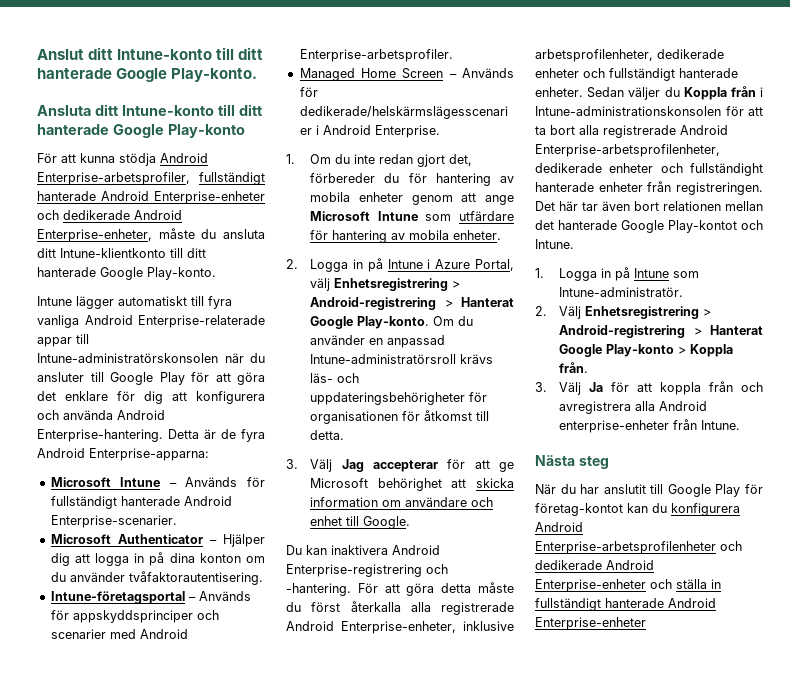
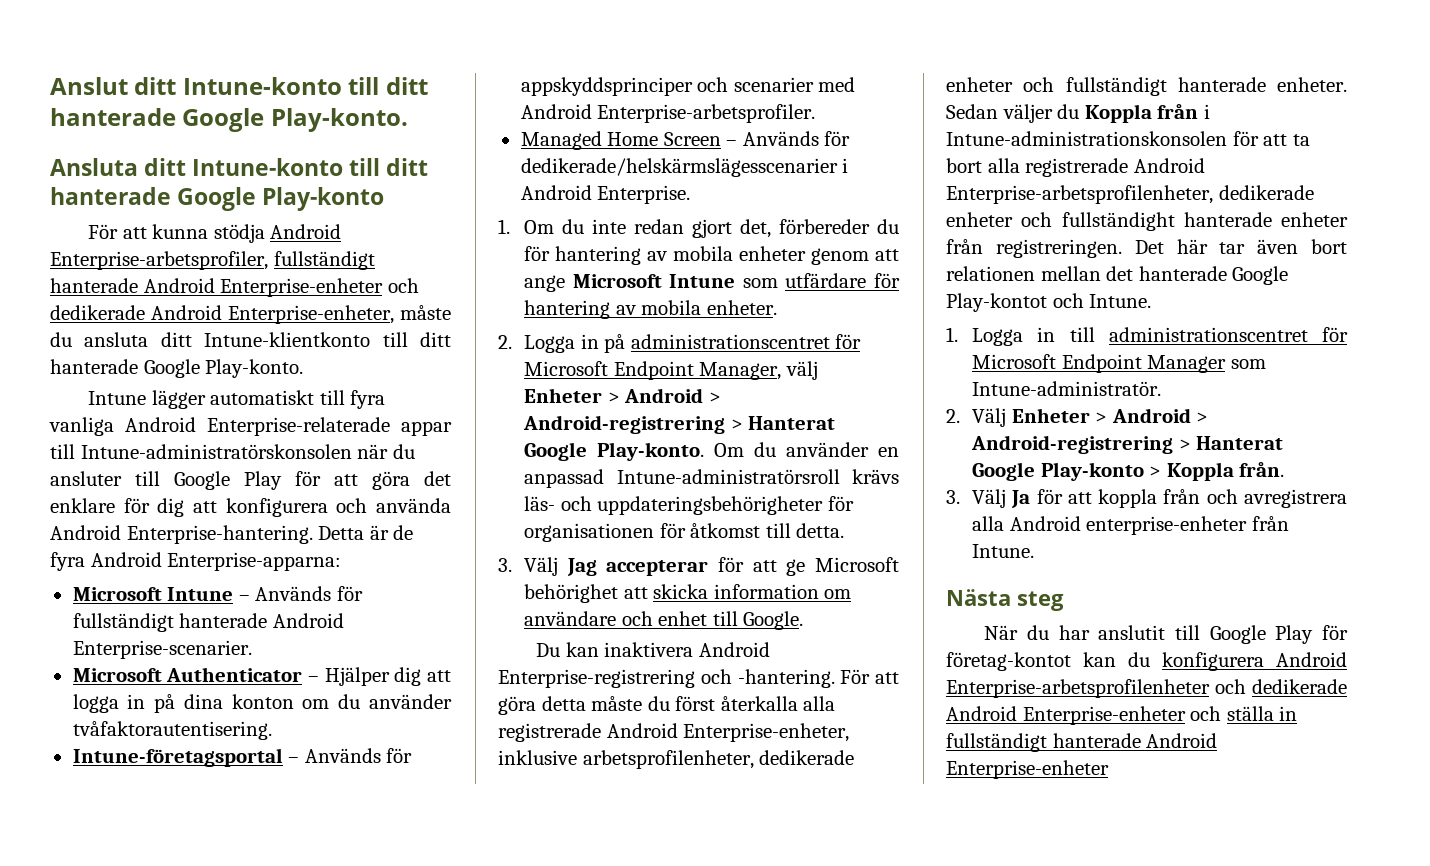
[387,259,514,271] [310,278,449,291] Intune i Azure Portal, välj Enhetsregistrering -> [630,334,862,349] [524,361,818,380] [524,388,704,403] administrationscentret för Microsoft Endpoint Manager, välj Enheter > Android
[615,267,670,281] på Intune -> [1069,327,1348,342] [972,354,1227,373] till administrationscentret för Microsoft Endpoint Manager
[585,306,700,319] Enhetsregistrering -> [1011,408,1191,423] Enheter > Android

